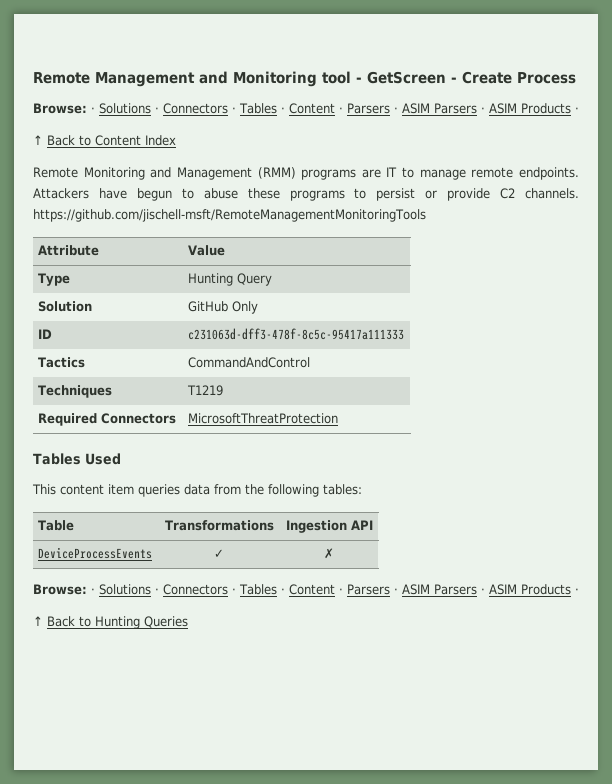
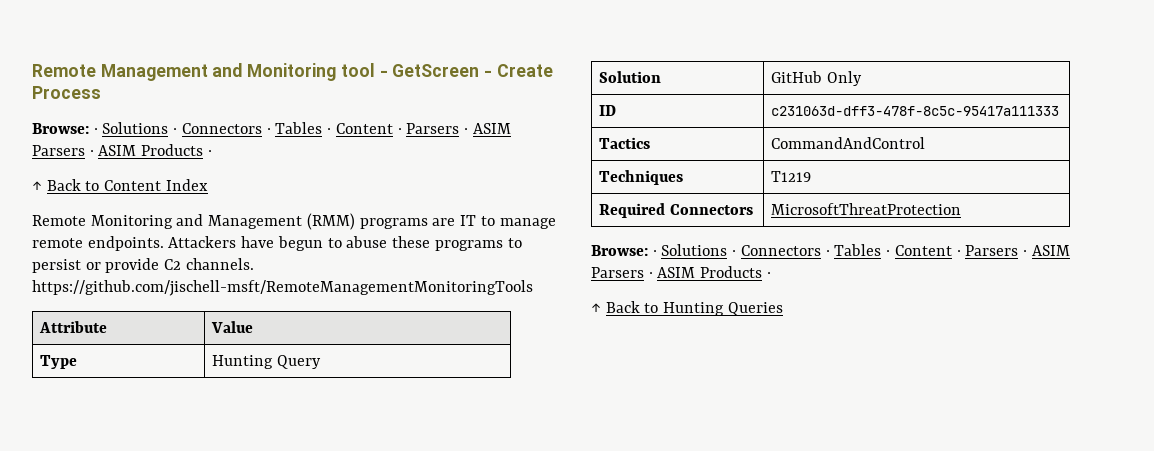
[33,453,121,465] [32,484,362,497] [38,520,75,531] [164,520,274,531] [285,520,373,533] [38,547,153,559] [214,549,225,558] [324,548,334,559] // Tables Used // This content item queries data from the following tables: // Table | Transformations | Ingestion API // DeviceProcessEvents | ✓ | ✗ -> (962, 209) none

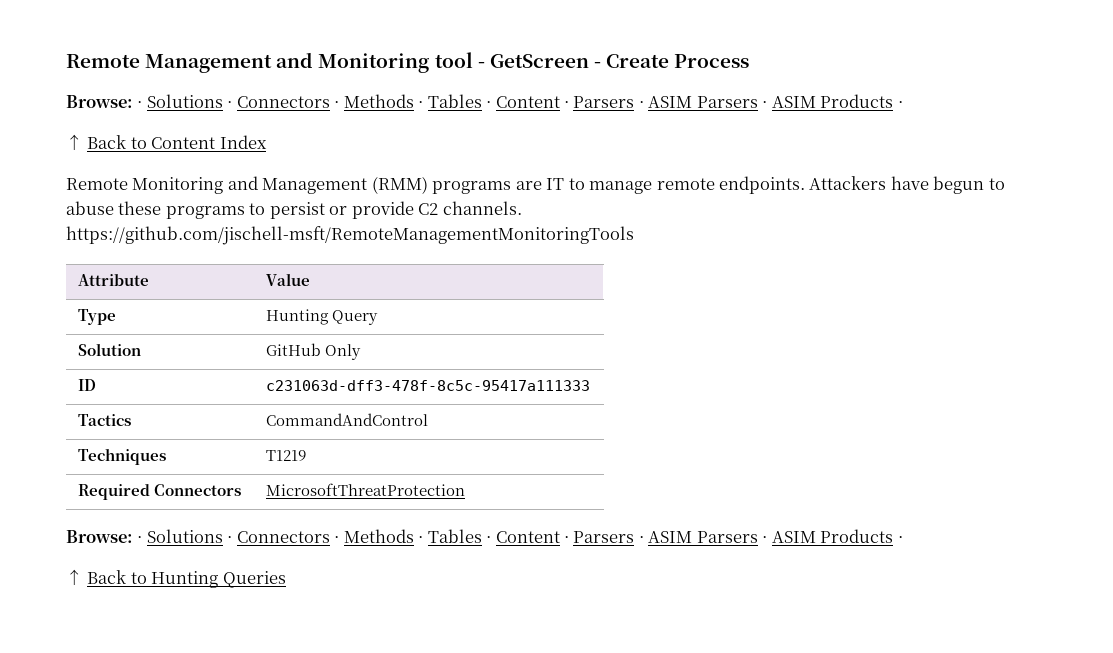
(271, 131) none -> [343,94,424,108] Methods ·
(830, 253) none -> [343,529,424,543] Methods ·

